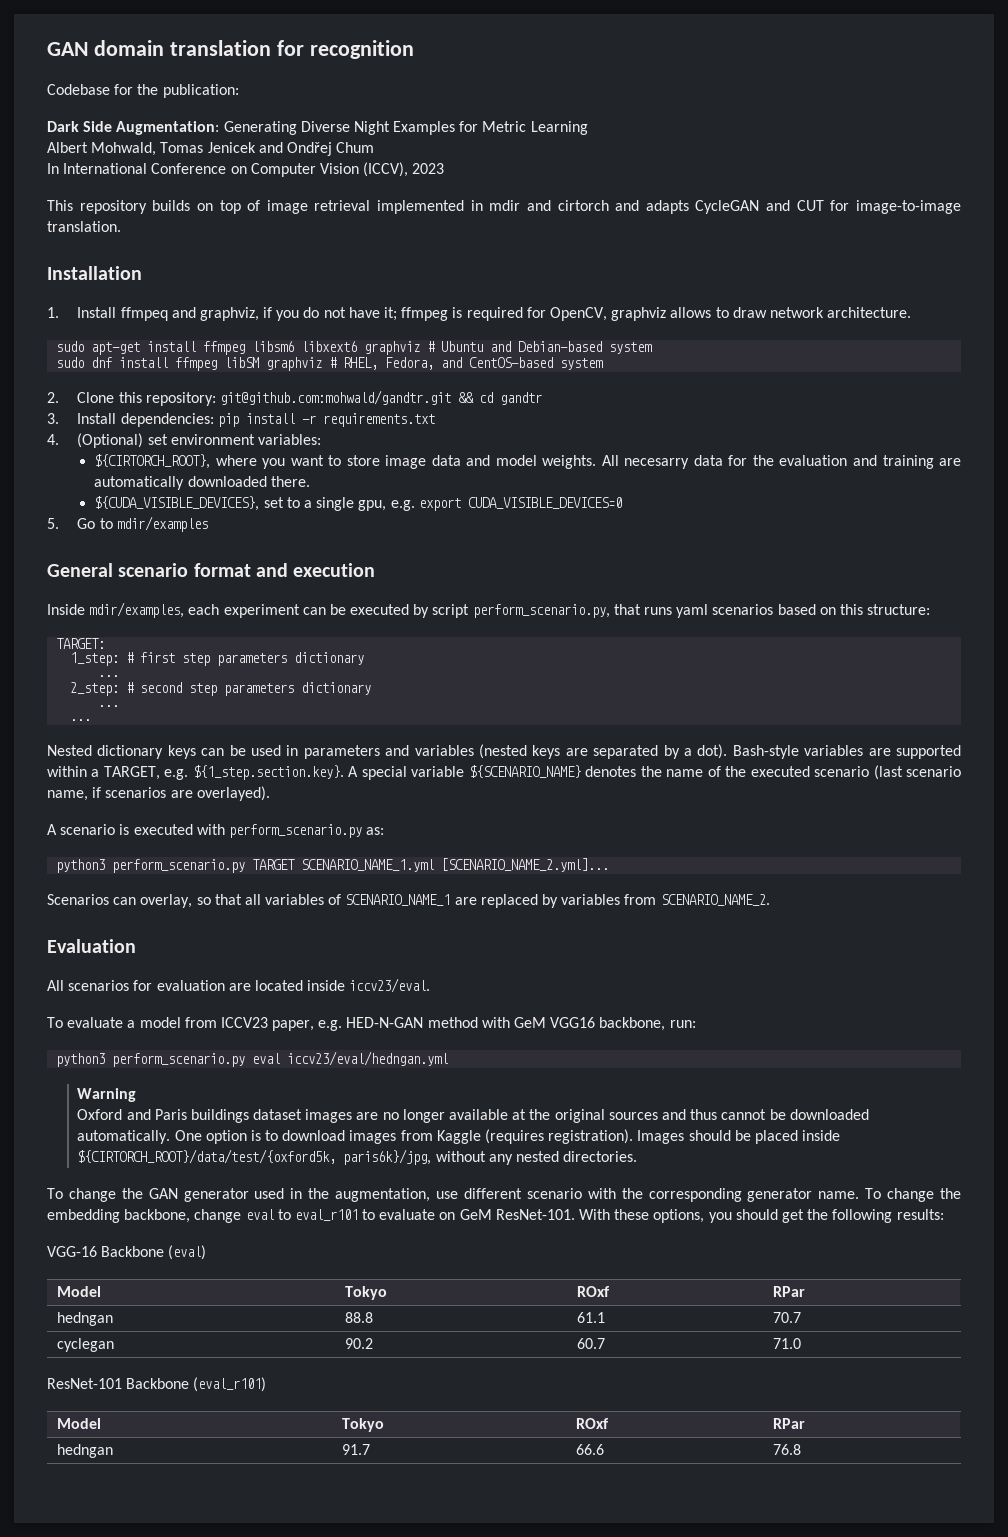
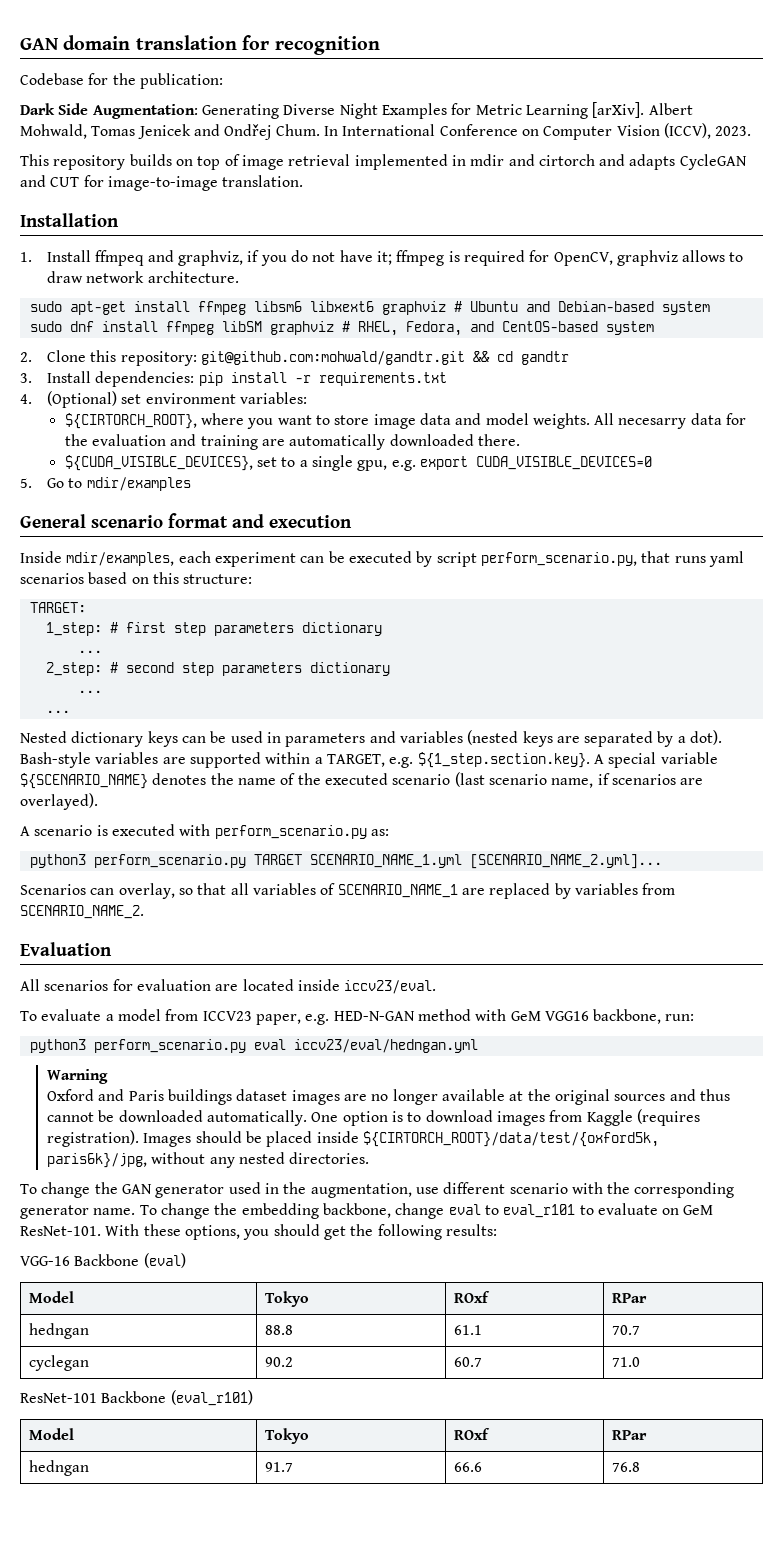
(588, 128) // -> [592,102,645,118] [arXiv].
[336,142,375,153] Chum // -> [275,124,320,136] Chum.
[412,163,445,174] 2023 -> [715,126,752,136] 2023.

